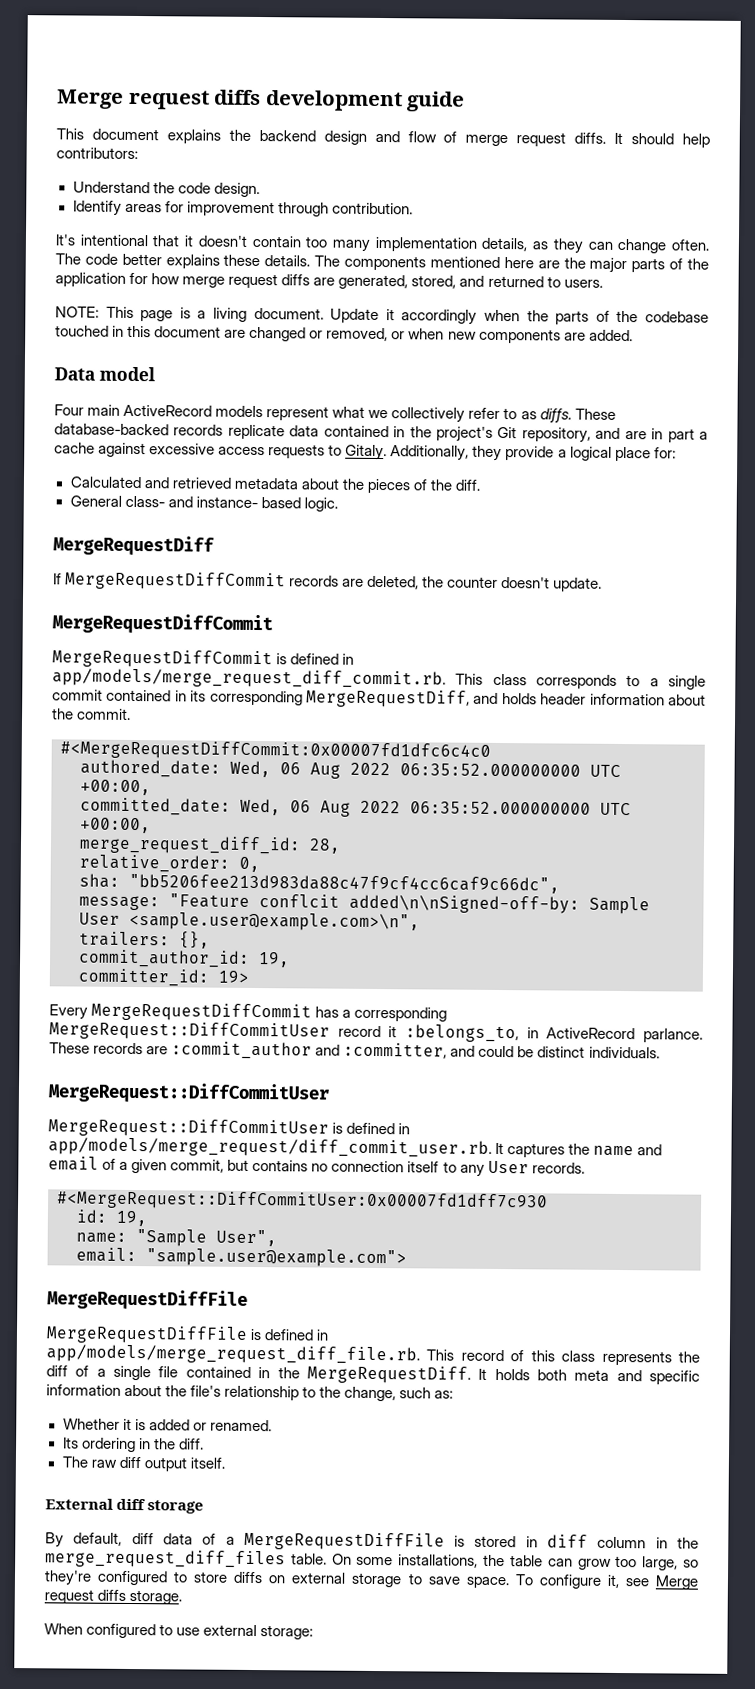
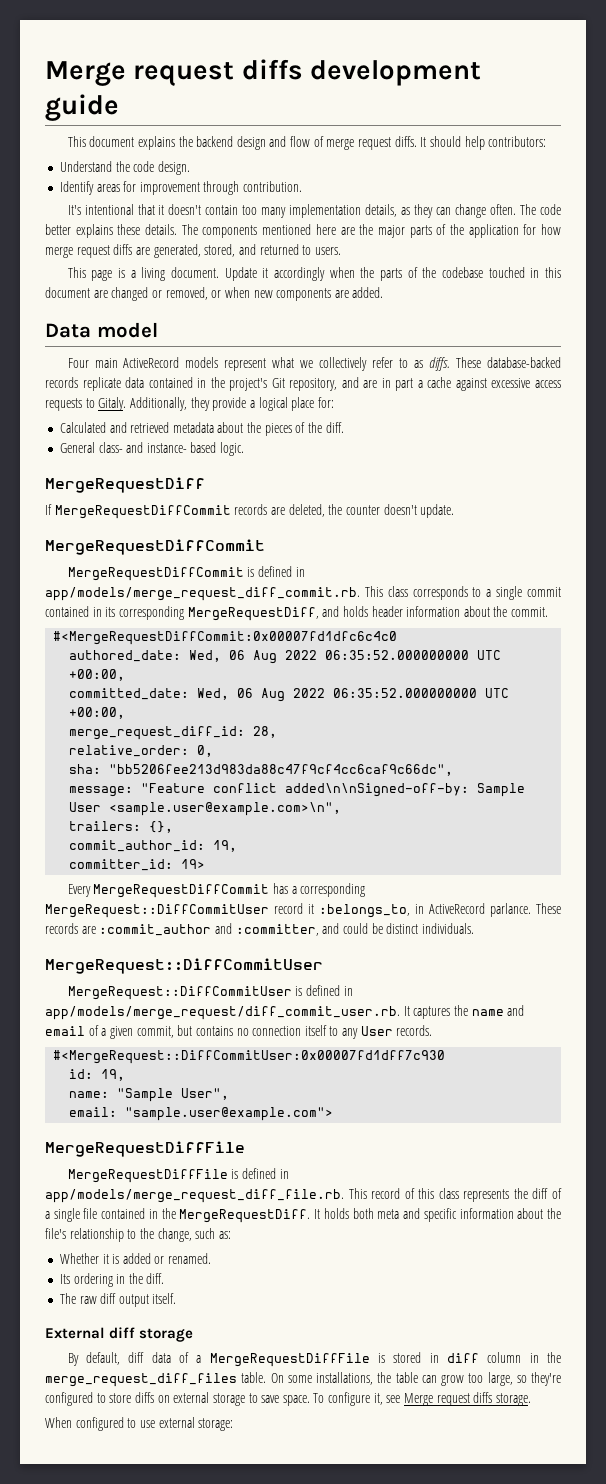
[55,306,99,318] NOTE: -> (341, 251) none
[259,894,340,908] conflcit -> [213,783,278,793] conflict

